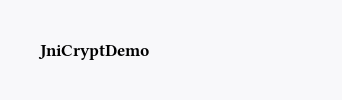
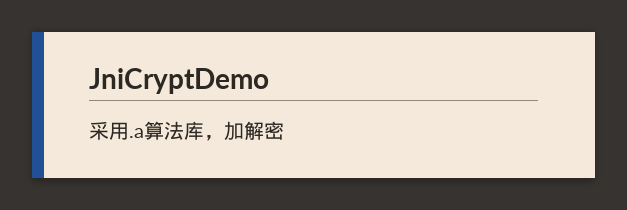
(149, 52) none -> [89,121,284,141] // 采用.a算法库，加解密

